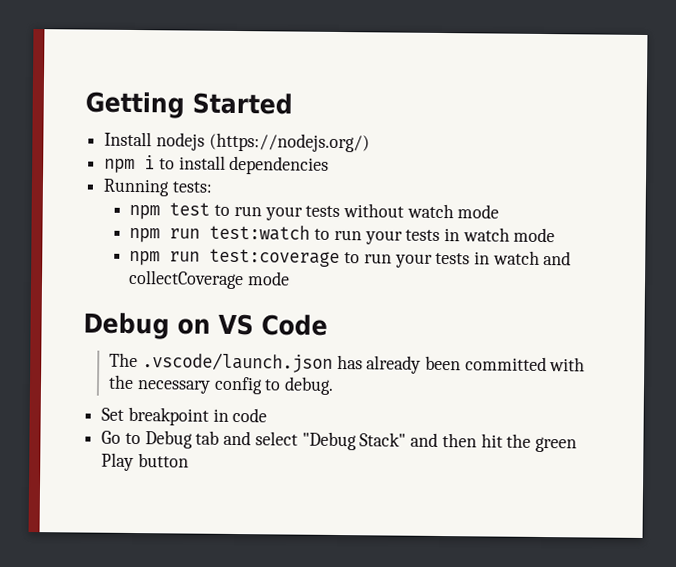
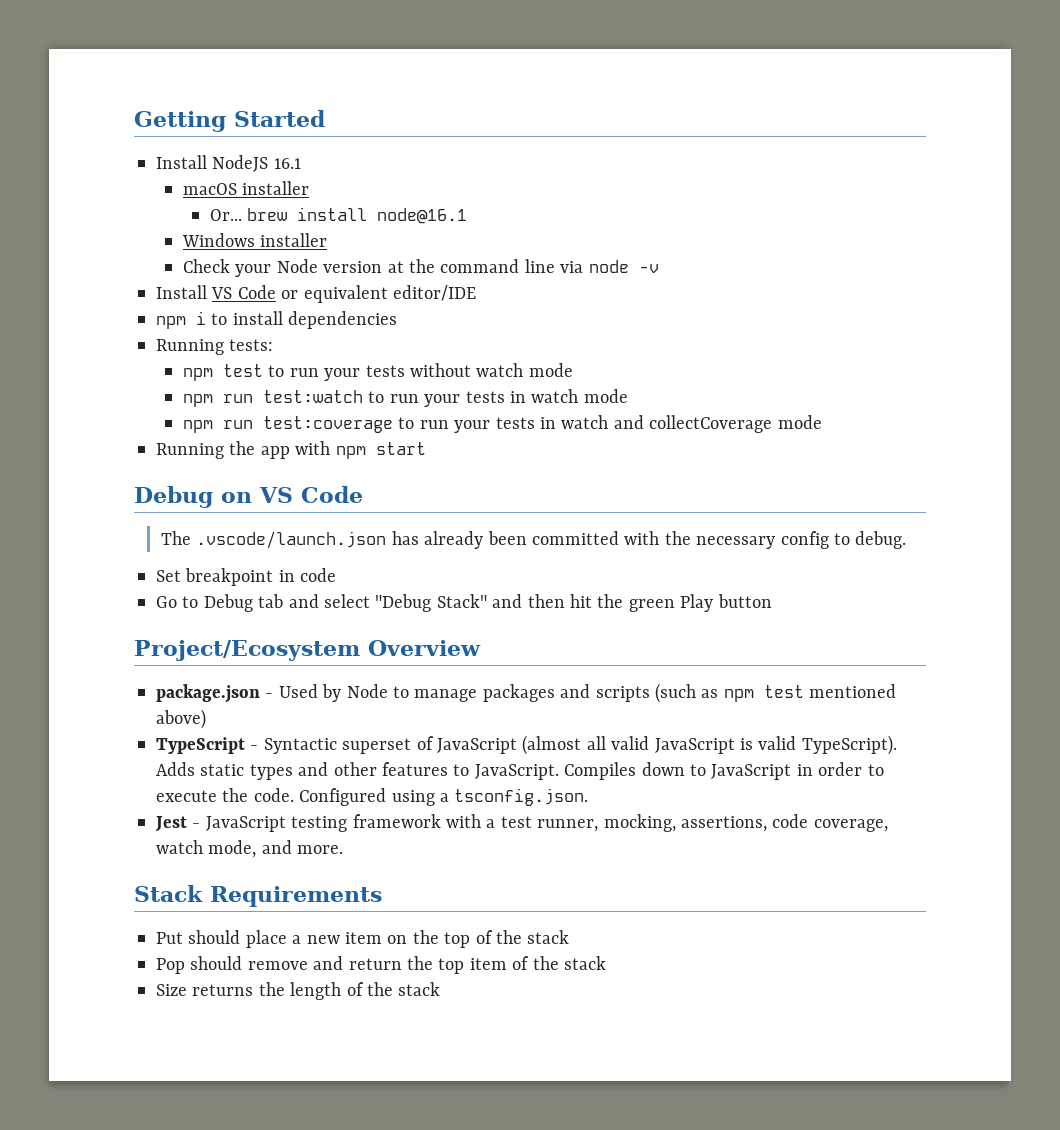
[155,132,370,153] nodejs (https://nodejs.org/) -> [212,155,301,172] [182,181,310,195] [209,207,468,224] [181,233,328,247] [182,259,659,277] [156,285,476,303] NodeJS 16.1 // macOS installer // Or... brew install node@16.1 // Windows installer // Check your Node version at the command line via node -v // Install VS Code or equivalent editor/IDE
(291, 278) none -> [156,441,426,459] // Running the app with npm start
(189, 460) none -> [134,640,481,661] [156,683,897,703] [156,709,206,729] [156,735,897,755] [156,762,884,780] [156,788,589,806] [155,814,888,832] [156,840,344,858] [134,885,382,907] [156,930,570,948] [156,956,606,974] [156,982,441,1000] // Project/Ecosystem Overview // package.json - Used by Node to manage packages and scripts (such as npm test mentioned above) // TypeScript - Syntactic superset of JavaScript (almost all valid JavaScript is valid TypeScript). Adds static types and other features to JavaScript. Compiles down to JavaScript in order to execute the code. Configured using a tsconfig.json. // Jest - JavaScript testing framework with a test runner, mocking, assertions, code coverage, watch mode, and more. // Stack Requirements // Put should place a new item on the top of the stack // Pop should remove and return the top item of the stack // Size returns the length of the stack

